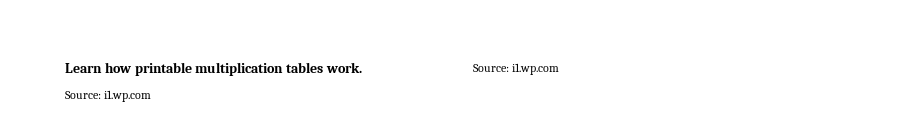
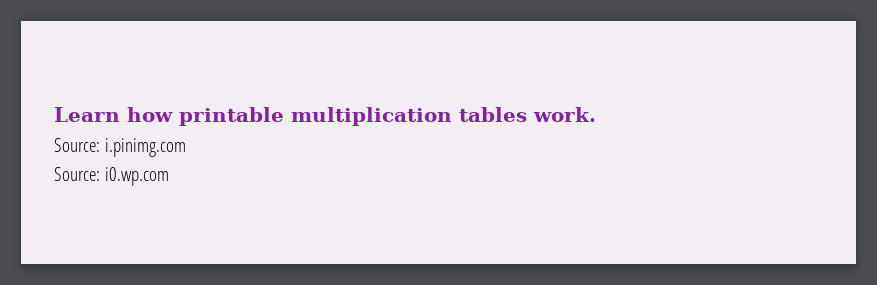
[104,90,152,102] [473,63,560,75] i1.wp.com // Source: i1.wp.com -> [104,138,186,157] [54,167,169,186] i.pinimg.com // Source: i0.wp.com

